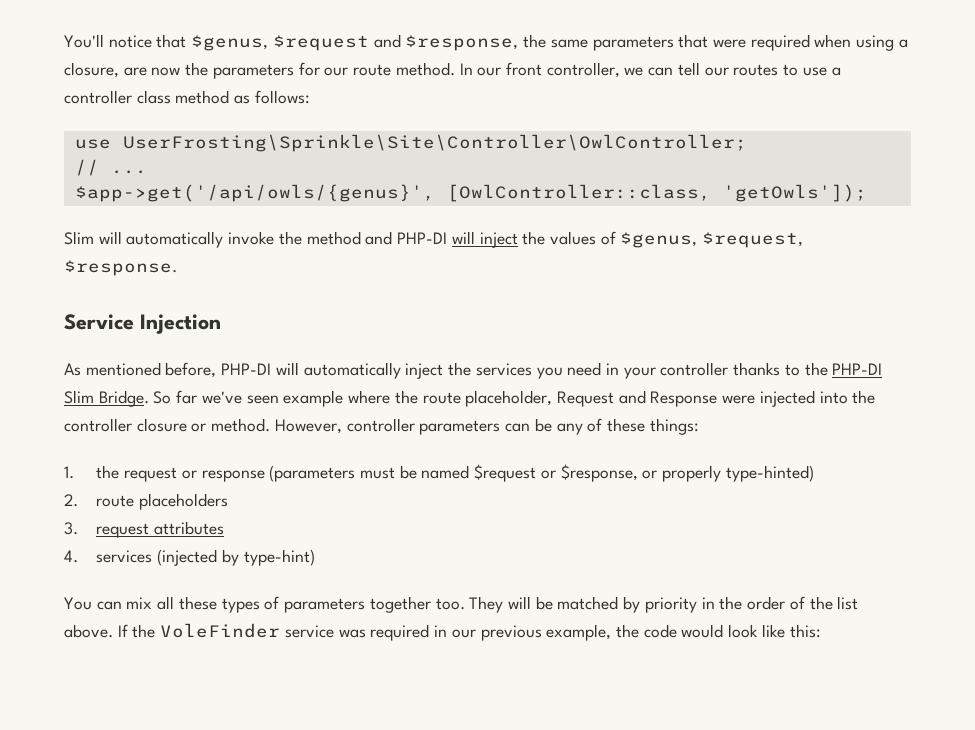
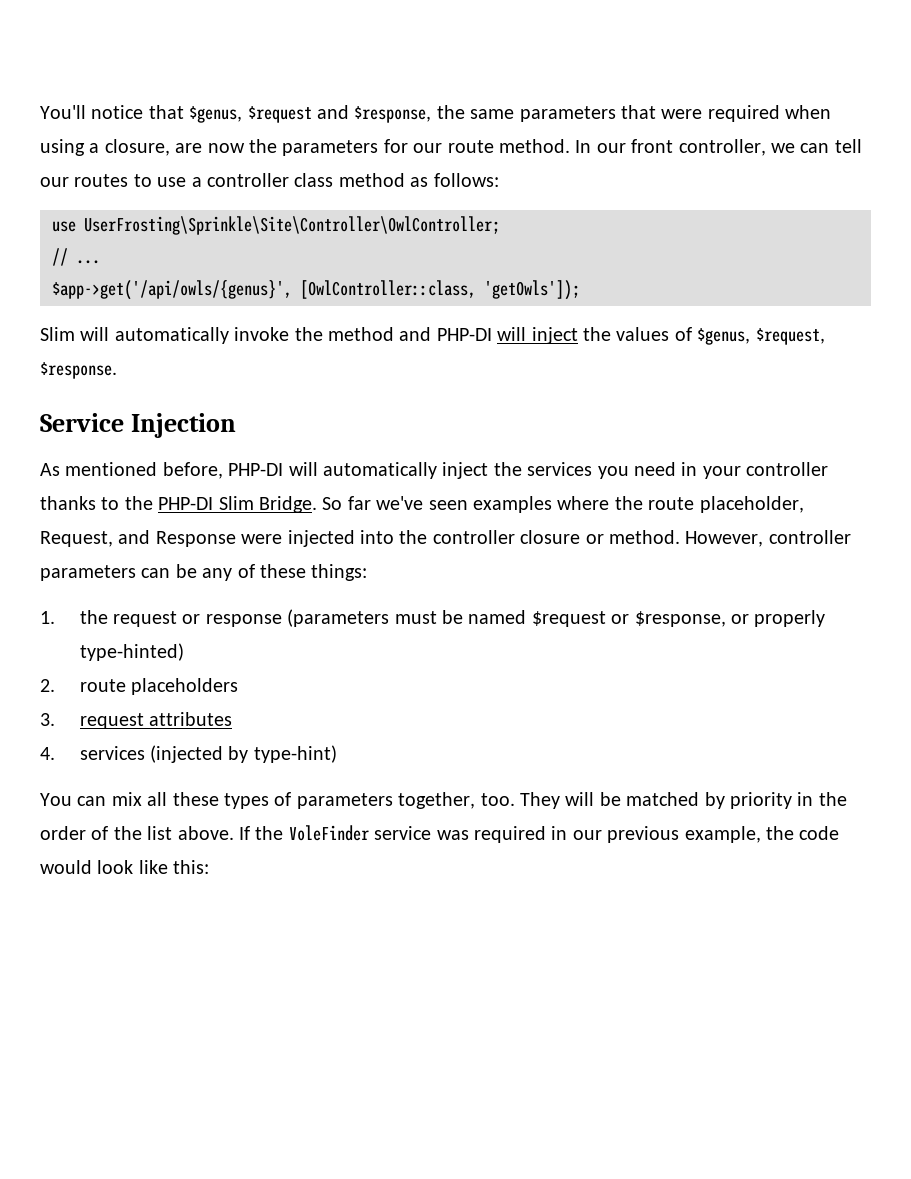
[283,390,344,407] example -> [472,496,552,513] examples
[556,391,614,407] Request -> [40,531,113,547] Request,
[369,596,431,613] together -> [398,792,476,809] together,

